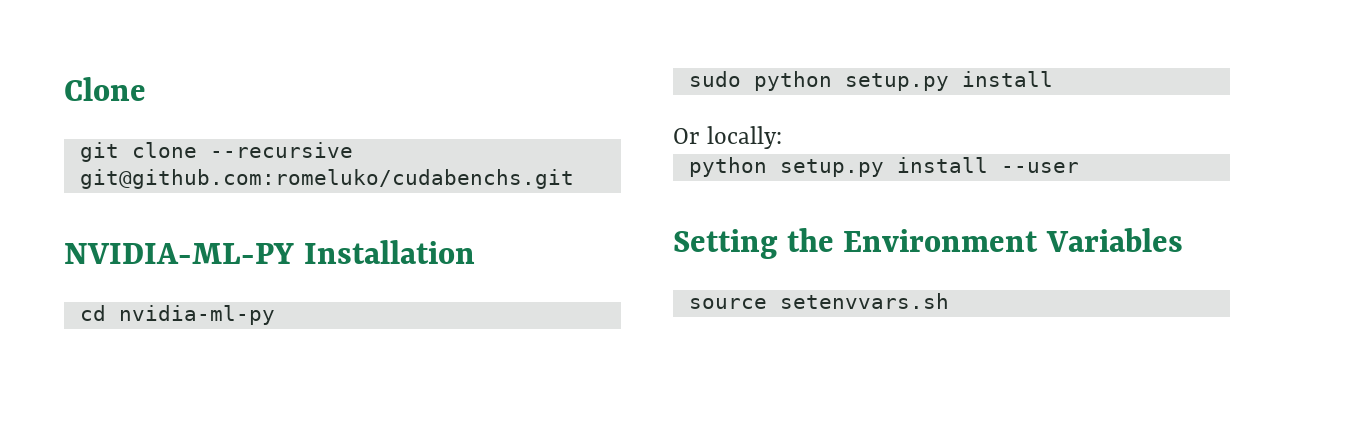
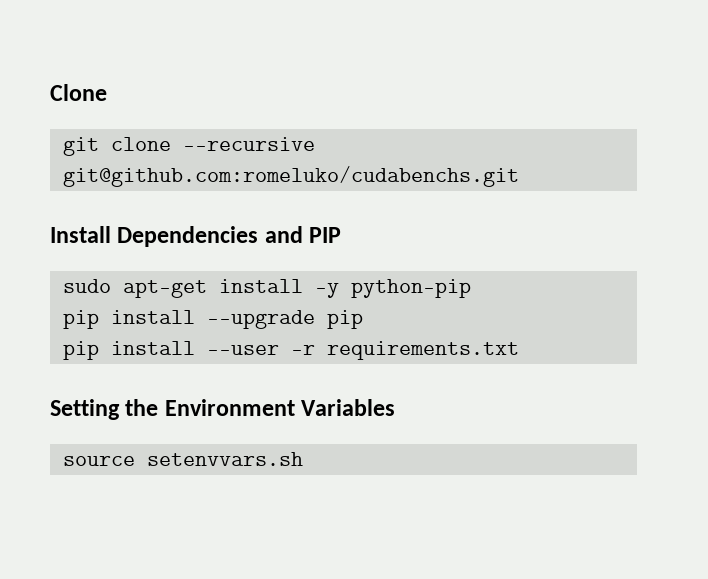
[64,240,475,264] [79,305,275,325] NVIDIA-ML-PY Installation // cd nvidia-ml-py -> [50,226,342,247] Install Dependencies and PIP
[753,71,1053,91] [673,126,783,149] [688,157,884,177] python setup.py install // Or locally: // python setup.py -> [122,279,471,298] [62,310,363,329] [62,341,99,360] apt-get install -y python-pip // pip install --upgrade pip // pip
(1079, 167) none -> [290,341,519,360] -r requirements.txt

